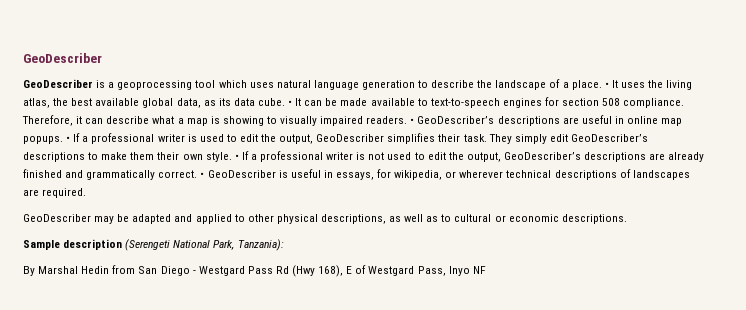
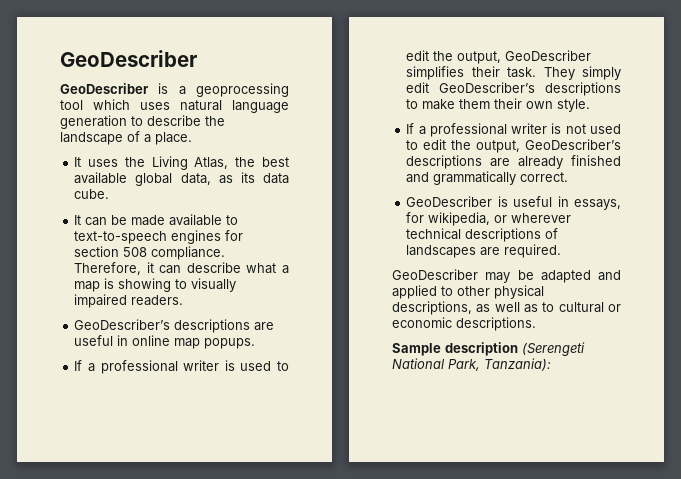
[604,82,609,88] • -> (192, 138) //
[666,80,693,90] [23,98,50,108] living atlas, -> [151,156,229,170] Living Atlas,
[288,100,293,106] • -> (110, 194) //
[410,118,415,124] • -> (184, 300) //
[66,136,71,142] • -> (256, 343) //
[234,154,239,160] • -> (591, 105) //
[200,172,205,178] • -> (569, 177) //
[23,265,486,277] // By Marshal Hedin from San Diego - Westgard Pass Rd (Hwy 168), E of Westgard Pass, Inyo NF -> (551, 364) none

